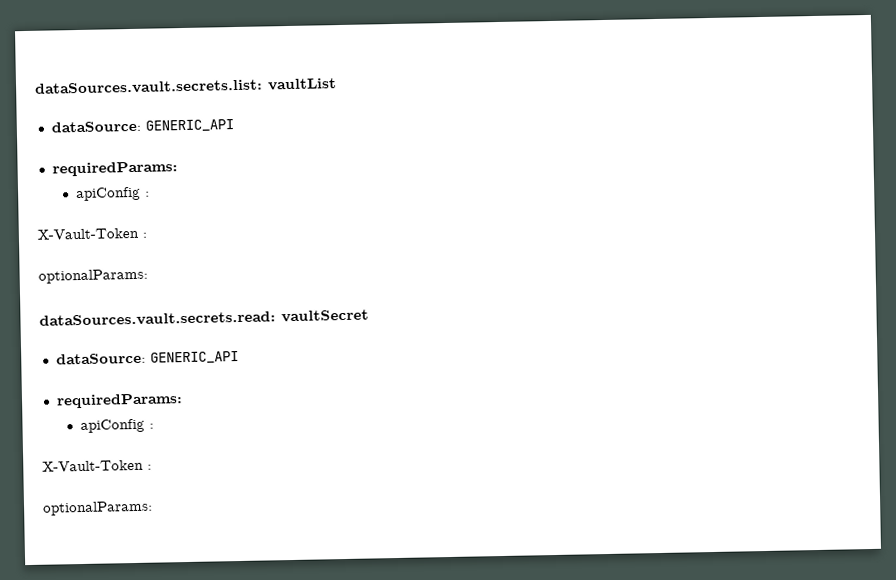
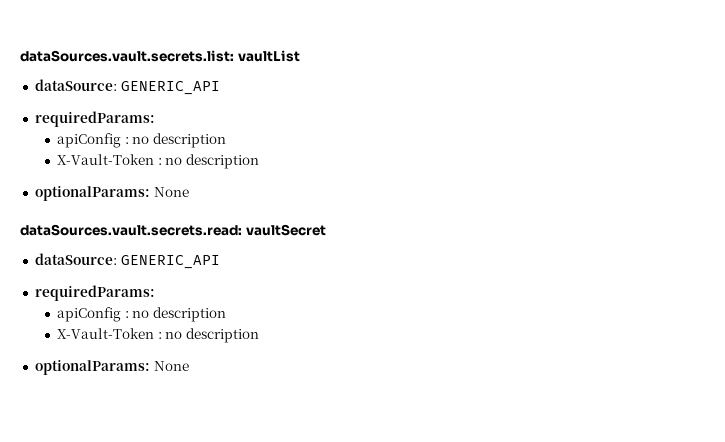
[37,227,147,240] [38,268,148,284] // X-Vault-Token : // optionalParams: -> [132,133,226,148] [56,154,259,169] [34,186,189,201] no description // X-Vault-Token : no description // optionalParams: None
[42,459,152,472] [42,500,153,516] // X-Vault-Token : // optionalParams: -> [132,307,226,322] [56,328,259,343] [34,360,189,375] no description // X-Vault-Token : no description // optionalParams: None

